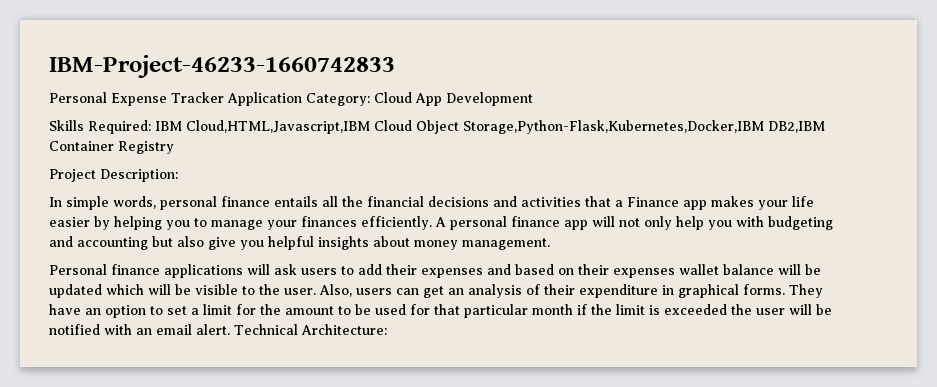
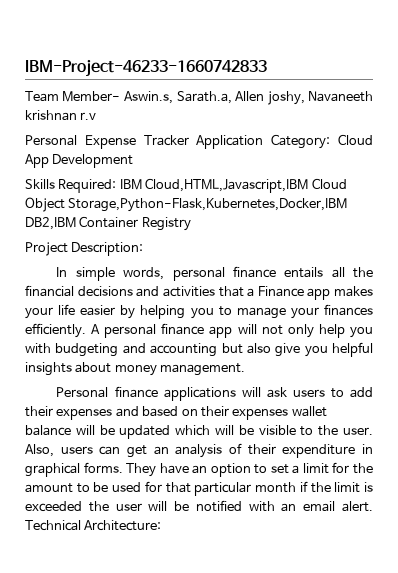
(395, 66) none -> [25,91,373,105] [25,110,97,121] // Team Member- Aswin.s, Sarath.a, Allen joshy, Navaneeth krishnan r.v

